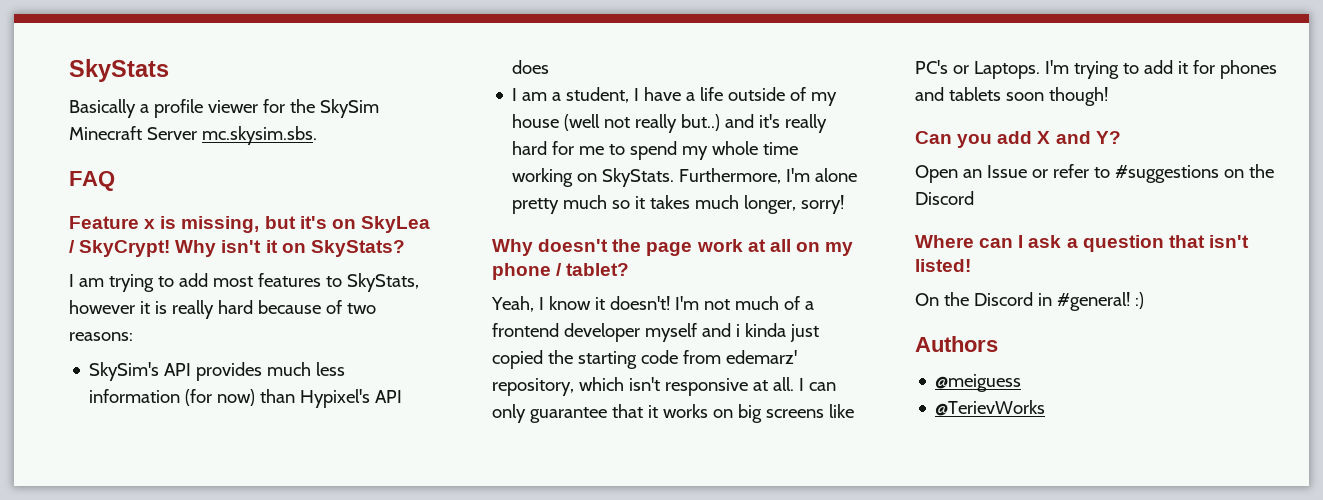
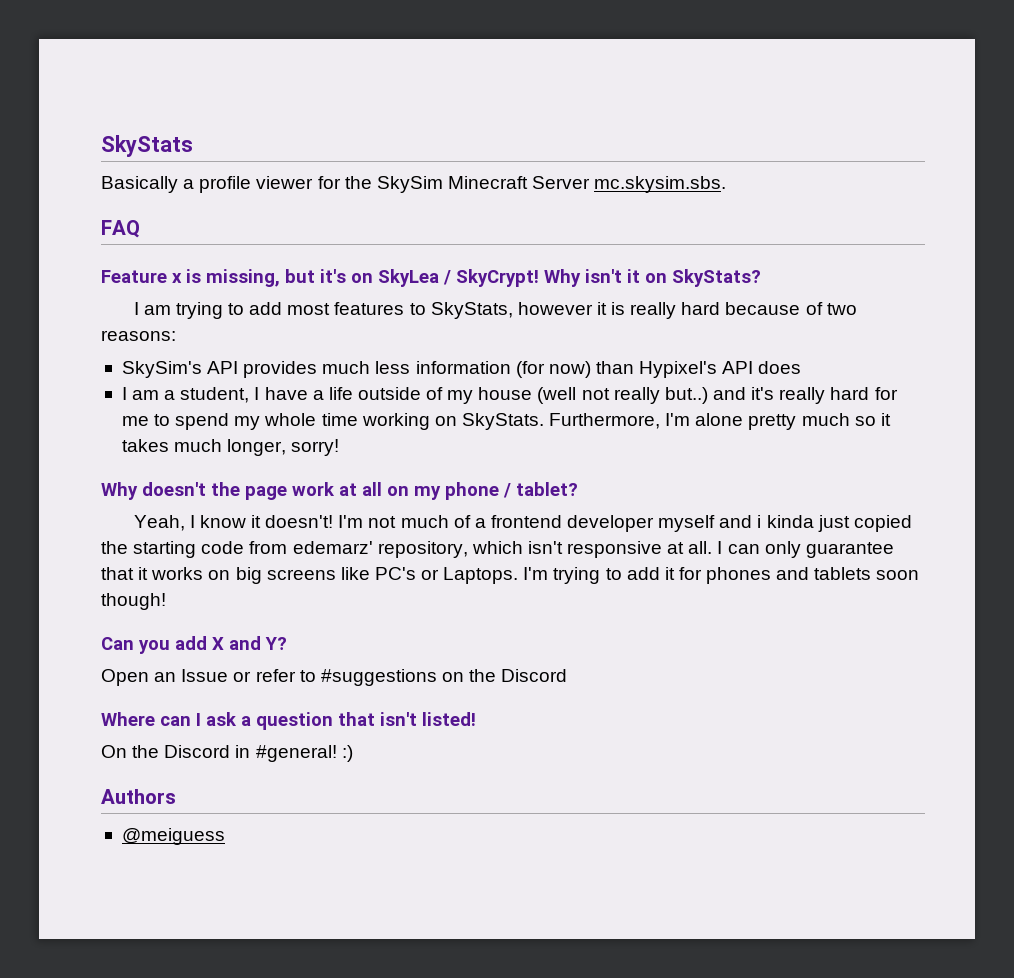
[935,400,1046,416] // @TerievWorks -> (225, 836) none

